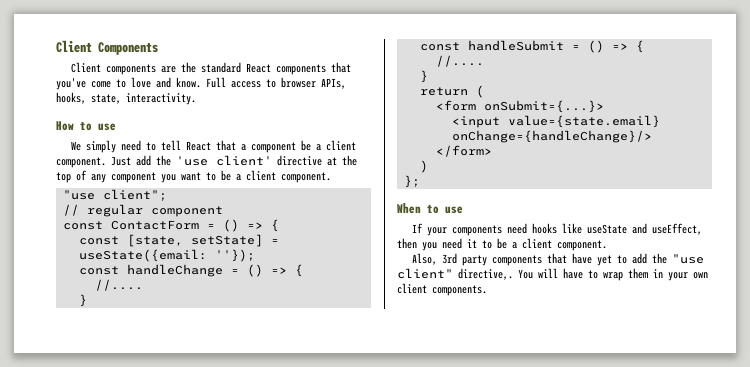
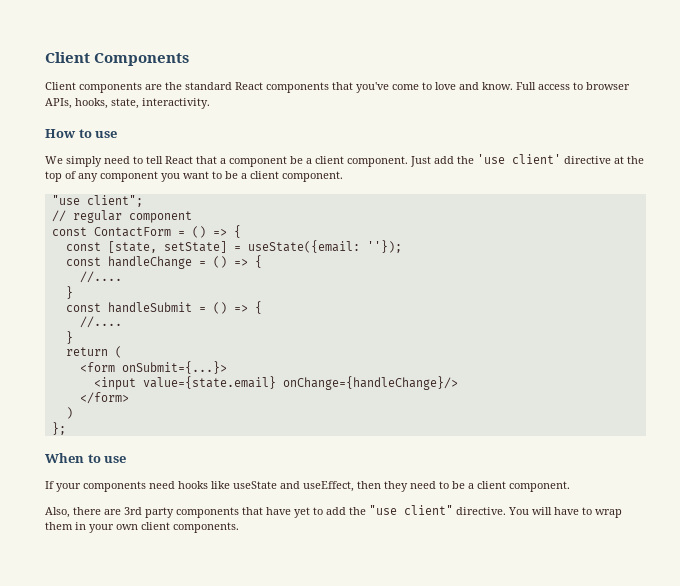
[422,238,477,251] you need it -> [384,481,436,492] they need
(438, 259) none -> [73,507,121,515] there are
[458,268,513,280] directive,. -> [456,507,506,515] directive.

